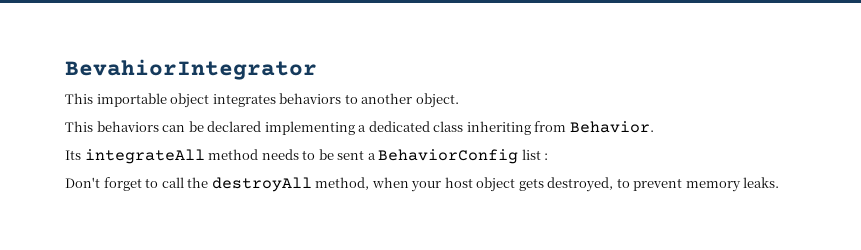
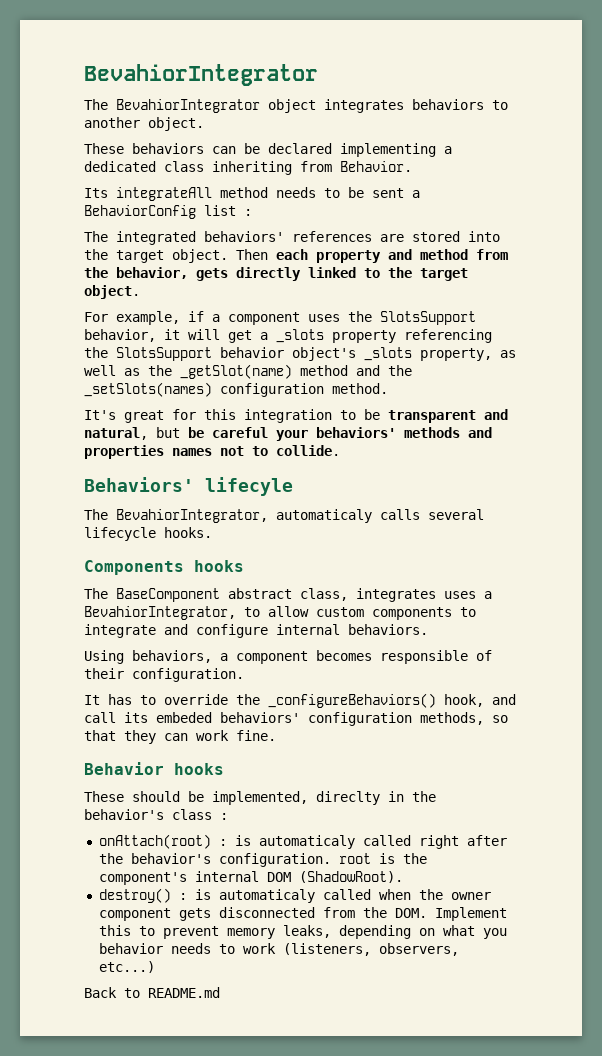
[65,93,167,107] This importable -> [84,99,260,113] The BevahiorIntegrator
[65,121,93,132] This -> [84,143,124,154] These
[65,177,780,192] Don't forget to call the destroyAll method, when your host object gets destroyed, to prevent memory leaks. -> [84,231,500,245] [84,249,508,263] [84,267,468,281] [84,285,140,299] [84,311,476,325] [84,329,492,343] [84,347,516,361] [84,364,412,379] [84,382,388,397] [84,409,508,423] [84,427,492,441] [84,445,340,459] [84,477,293,496] [84,509,484,523] [84,527,212,541] [84,560,244,575] [84,588,492,602] [84,606,476,620] [84,624,428,638] [84,650,492,664] [84,668,244,682] [84,693,516,708] [84,712,508,726] [84,730,276,744] [84,762,224,775] [84,791,436,805] [84,809,228,820] [98,834,507,849] [98,853,427,867] [98,871,403,885] [98,888,491,903] [98,907,507,921] [98,925,507,939] [98,943,459,956] [98,961,155,973] [84,987,220,998] The integrated behaviors' references are stored into the target object. Then each property and method from the behavior, gets directly linked to the target object. // For example, if a component uses the SlotsSupport behavior, it will get a _slots property referencing the SlotsSupport behavior object's _slots property, as well as the _getSlot(name) method and the _setSlots(names) configuration method. // It's great for this integration to be transparent and natural, but be careful your behaviors' methods and properties names not to collide. // Behaviors' lifecyle // The BevahiorIntegrator, automaticaly calls several lifecycle hooks. // Components hooks // The BaseComponent abstract class, integrates uses a BevahiorIntegrator, to allow custom components to integrate and configure internal behaviors. // Using behaviors, a component becomes responsible of their configuration. // It has to override the _configureBehaviors() hook, and call its embeded behaviors' configuration methods, so that they can work fine. // Behavior hooks // These should be implemented, direclty in the behavior's class : // onAttach(root) : is automaticaly called right after the behavior's configuration. root is the component's internal DOM (ShadowRoot). // destroy() : is automaticaly called when the owner component gets disconnected from the DOM. Implement this to prevent memory leaks, depending on what you behavior needs to work (listeners, observers, etc...) // Back to README.md

